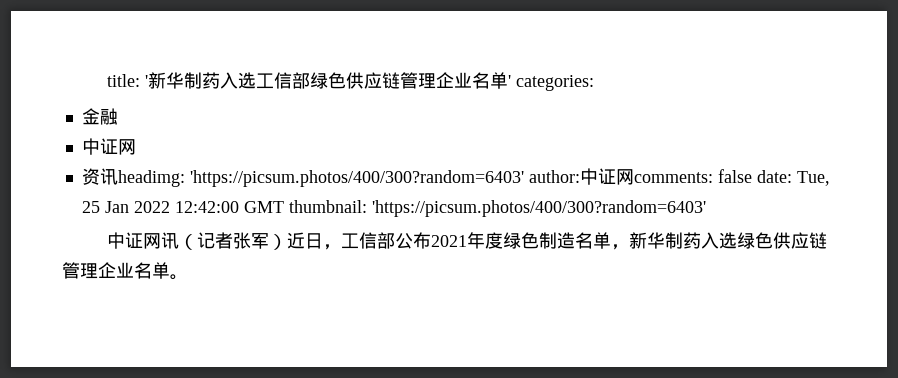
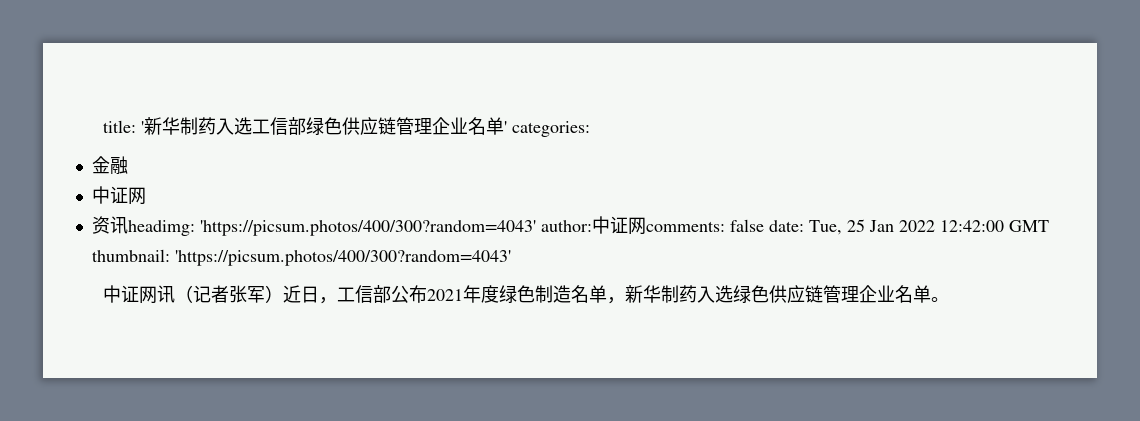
[189,170,524,187] 'https://picsum.photos/400/300?random=6403' -> [199,220,536,236] 'https://picsum.photos/400/300?random=4043'
[371,200,706,217] 'https://picsum.photos/400/300?random=6403' -> [174,250,511,266] 'https://picsum.photos/400/300?random=4043'

